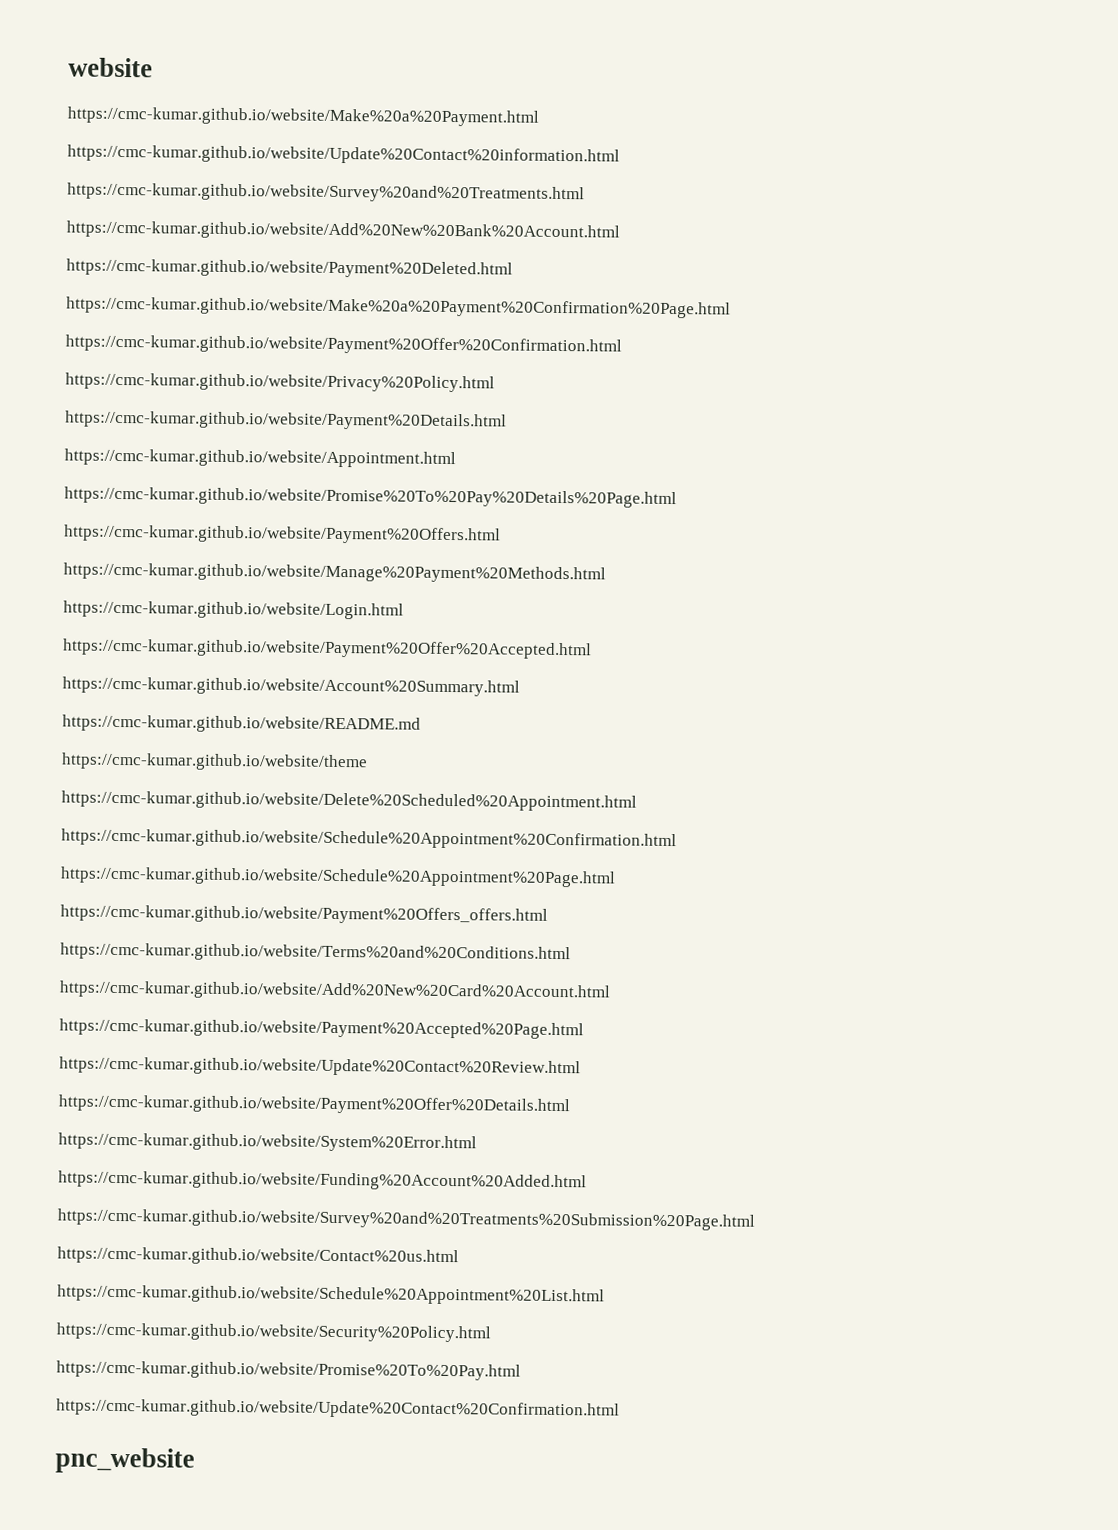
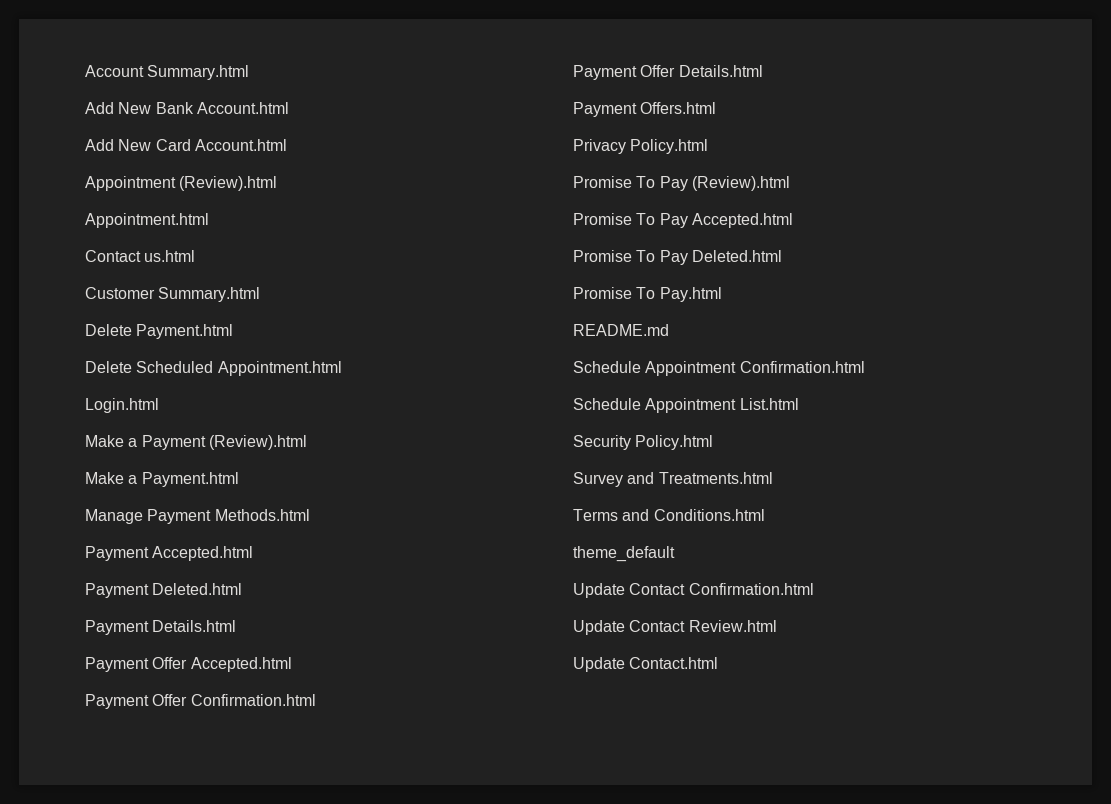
[68,57,153,78] [67,106,539,127] [67,144,620,166] [67,182,585,204] [66,220,620,242] [66,258,513,279] [66,296,731,319] [65,334,622,356] [65,372,495,393] [65,410,507,431] [64,448,456,469] [64,486,677,509] [64,524,501,545] [63,562,606,584] [63,600,404,620] [62,638,592,660] [62,676,520,697] [62,714,421,734] [61,752,368,772] [61,790,637,812] [61,828,677,851] [60,866,616,888] [60,904,548,925] [60,942,571,964] [59,980,611,1002] [59,1018,584,1040] [59,1056,581,1078] [58,1094,570,1116] [58,1132,477,1153] [58,1170,587,1192] [57,1208,755,1231] [57,1246,459,1267] [57,1284,605,1306] [56,1322,491,1343] [56,1360,521,1381] [56,1398,620,1420] [55,1447,195,1474] website // https://cmc-kumar.github.io/website/Make%20a%20Payment.html // https://cmc-kumar.github.io/website/Update%20Contact%20information.html // https://cmc-kumar.github.io/website/Survey%20and%20Treatments.html // https://cmc-kumar.github.io/website/Add%20New%20Bank%20Account.html // https://cmc-kumar.github.io/website/Payment%20Deleted.html // https://cmc-kumar.github.io/website/Make%20a%20Payment%20Confirmation%20Page.html // https://cmc-kumar.github.io/website/Payment%20Offer%20Confirmation.html // https://cmc-kumar.github.io/website/Privacy%20Policy.html // https://cmc-kumar.github.io/website/Payment%20Details.html // https://cmc-kumar.github.io/website/Appointment.html // https://cmc-kumar.github.io/website/Promise%20To%20Pay%20Details%20Page.html // https://cmc-kumar.github.io/website/Payment%20Offers.html // https://cmc-kumar.github.io/website/Manage%20Payment%20Methods.html // https://cmc-kumar.github.io/website/Login.html // https://cmc-kumar.github.io/website/Payment%20Offer%20Accepted.html // https://cmc-kumar.github.io/website/Account%20Summary.html // https://cmc-kumar.github.io/website/README.md // https://cmc-kumar.github.io/website/theme // https://cmc-kumar.github.io/website/Delete%20Scheduled%20Appointment.html // https://cmc-kumar.github.io/website/Schedule%20Appointment%20Confirmation.html // https://cmc-kumar.github.io/website/Schedule%20Appointment%20Page.html // https://cmc-kumar.github.io/website/Payment%20Offers_offers.html // https://cmc-kumar.github.io/website/Terms%20and%20Conditions.html // https://cmc-kumar.github.io/website/Add%20New%20Card%20Account.html // https://cmc-kumar.github.io/website/Payment%20Accepted%20Page.html // https://cmc-kumar.github.io/website/Update%20Contact%20Review.html // https://cmc-kumar.github.io/website/Payment%20Offer%20Details.html // https://cmc-kumar.github.io/website/System%20Error.html // https://cmc-kumar.github.io/website/Funding%20Account%20Added.html // https://cmc-kumar.github.io/website/Survey%20and%20Treatments%20Submission%20Page.html // https://cmc-kumar.github.io/website/Contact%20us.html // https://cmc-kumar.github.io/website/Schedule%20Appointment%20List.html // https://cmc-kumar.github.io/website/Security%20Policy.html // https://cmc-kumar.github.io/website/Promise%20To%20Pay.html // https://cmc-kumar.github.io/website/Update%20Contact%20Confirmation.html // pnc_website -> [85,65,250,80] [85,102,289,114] [85,139,287,151] [85,176,278,191] [85,213,209,228] [85,250,196,262] [85,287,261,302] [85,324,234,339] [85,361,342,376] [85,398,159,413] [85,435,307,450] [85,472,239,487] [85,509,310,524] [85,546,254,561] [85,583,243,598] [85,620,237,635] [85,657,292,672] [85,694,316,709] [573,65,763,80] [573,102,717,117] [573,139,709,154] [573,176,790,191] [573,213,793,228] [573,250,782,265] [573,287,722,302] [573,324,669,336] [573,361,865,376] [573,398,799,413] [573,435,714,450] [573,472,773,487] [573,509,765,521] [573,546,675,562] [573,583,814,598] [573,620,777,635] [573,657,719,672] Account Summary.html // Add New Bank Account.html // Add New Card Account.html // Appointment (Review).html // Appointment.html // Contact us.html // Customer Summary.html // Delete Payment.html // Delete Scheduled Appointment.html // Login.html // Make a Payment (Review).html // Make a Payment.html // Manage Payment Methods.html // Payment Accepted.html // Payment Deleted.html // Payment Details.html // Payment Offer Accepted.html // Payment Offer Confirmation.html // Payment Offer Details.html // Payment Offers.html // Privacy Policy.html // Promise To Pay (Review).html // Promise To Pay Accepted.html // Promise To Pay Deleted.html // Promise To Pay.html // README.md // Schedule Appointment Confirmation.html // Schedule Appointment List.html // Security Policy.html // Survey and Treatments.html // Terms and Conditions.html // theme_default // Update Contact Confirmation.html // Update Contact Review.html // Update Contact.html

